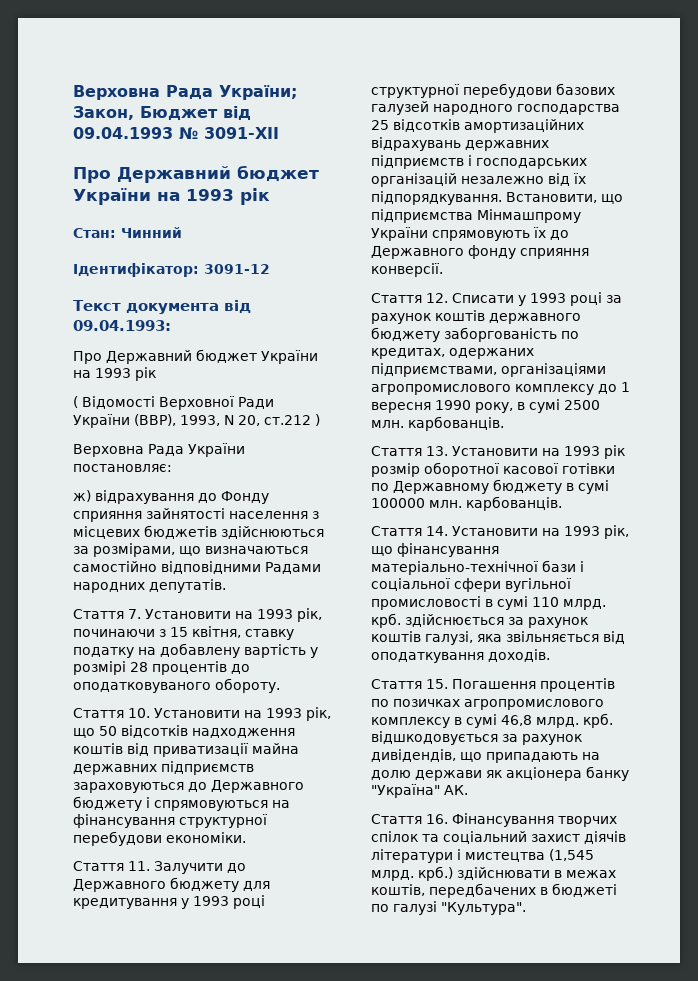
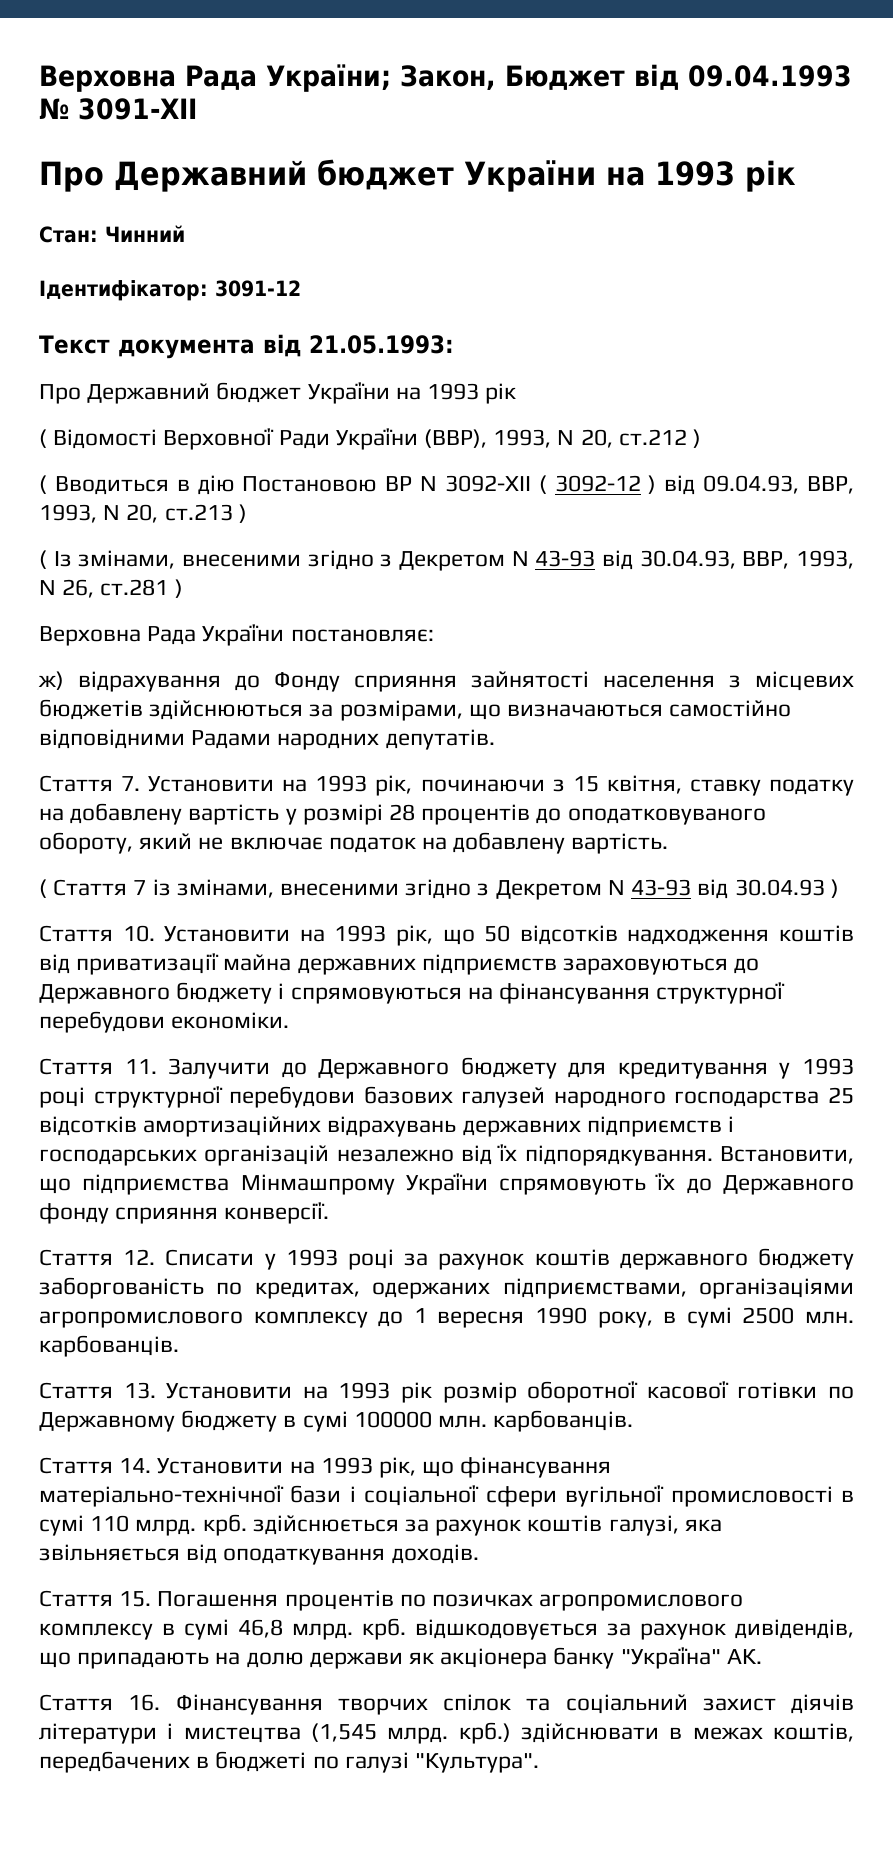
[73,320,171,331] 09.04.1993: -> [309,335,454,354] 21.05.1993:
(320, 420) none -> [39,475,854,495] [39,504,247,523] [39,550,854,571] [39,579,183,598] // ( Вводиться в дію Постановою ВР N 3092-XII ( 3092-12 ) від 09.04.93, ВВР, 1993, N 20, ст.213 ) // ( Із змінами, внесеними згідно з Декретом N 43-93 від 30.04.93, ВВР, 1993, N 26, ст.281 )
[215,678,280,693] обороту. -> [39,832,669,854] [39,879,839,900] обороту, який не включає податок на добавлену вартість. // ( Стаття 7 із змінами, внесеними згідно з Декретом N 43-93 від 30.04.93 )

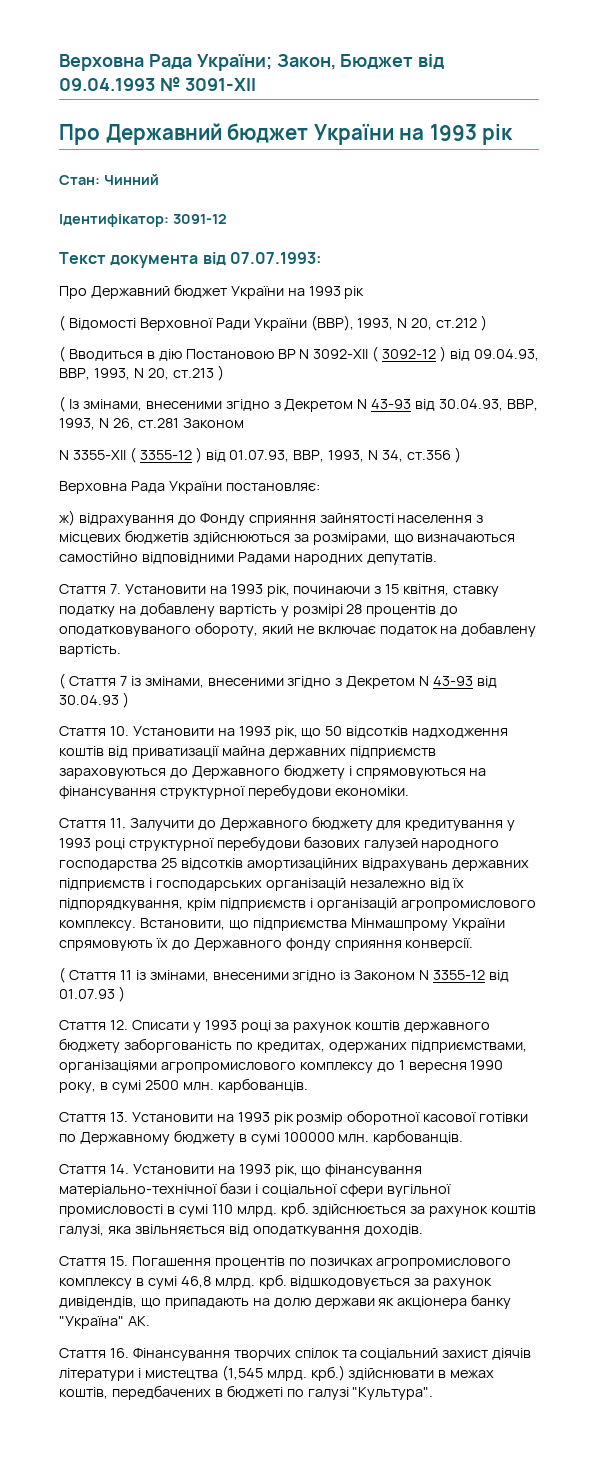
[309,335,454,354] 21.05.1993: -> [229,252,321,264] 07.07.1993:
(169, 587) none -> [182,418,244,428] [59,447,452,463] Законом // N 3355-XII ( 3355-12 ) від 01.07.93, ВВР, 1993, N 34, ст.356
[524,1145,713,1166] підпорядкування. -> [59,898,536,911] [59,920,136,931] підпорядкування, крім підприємств і організацій агропромислового комплексу.
(330, 1213) none -> [59,967,510,983] [59,986,125,1002] // ( Стаття 11 із змінами, внесеними згідно із Законом N 3355-12 від 01.07.93 )

